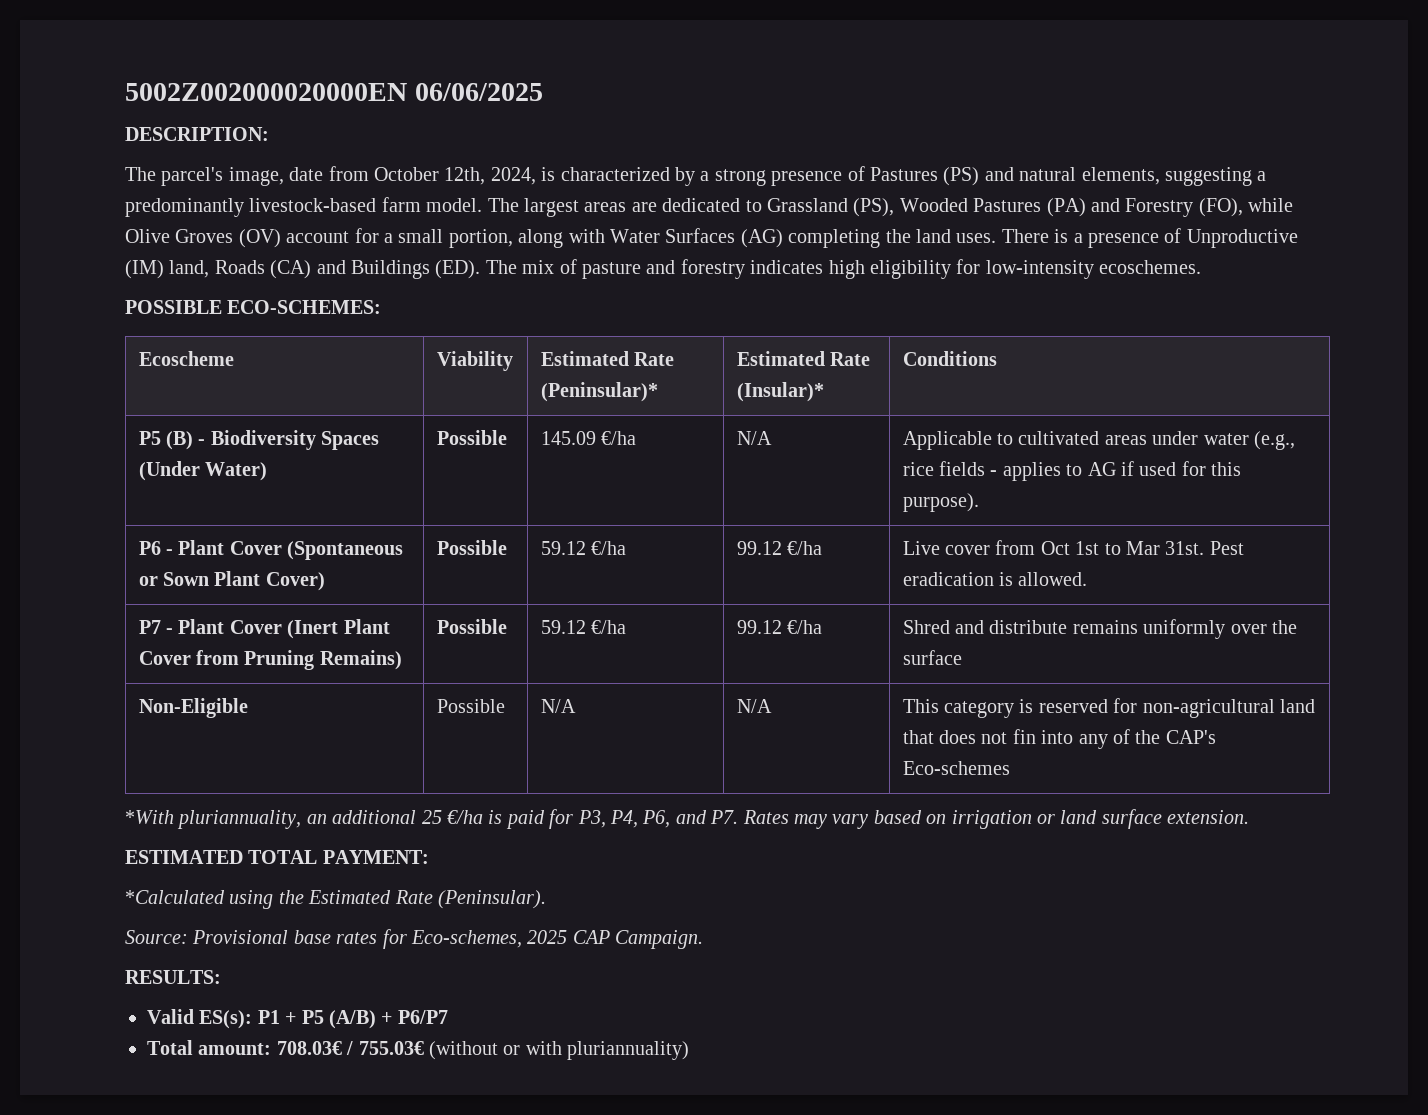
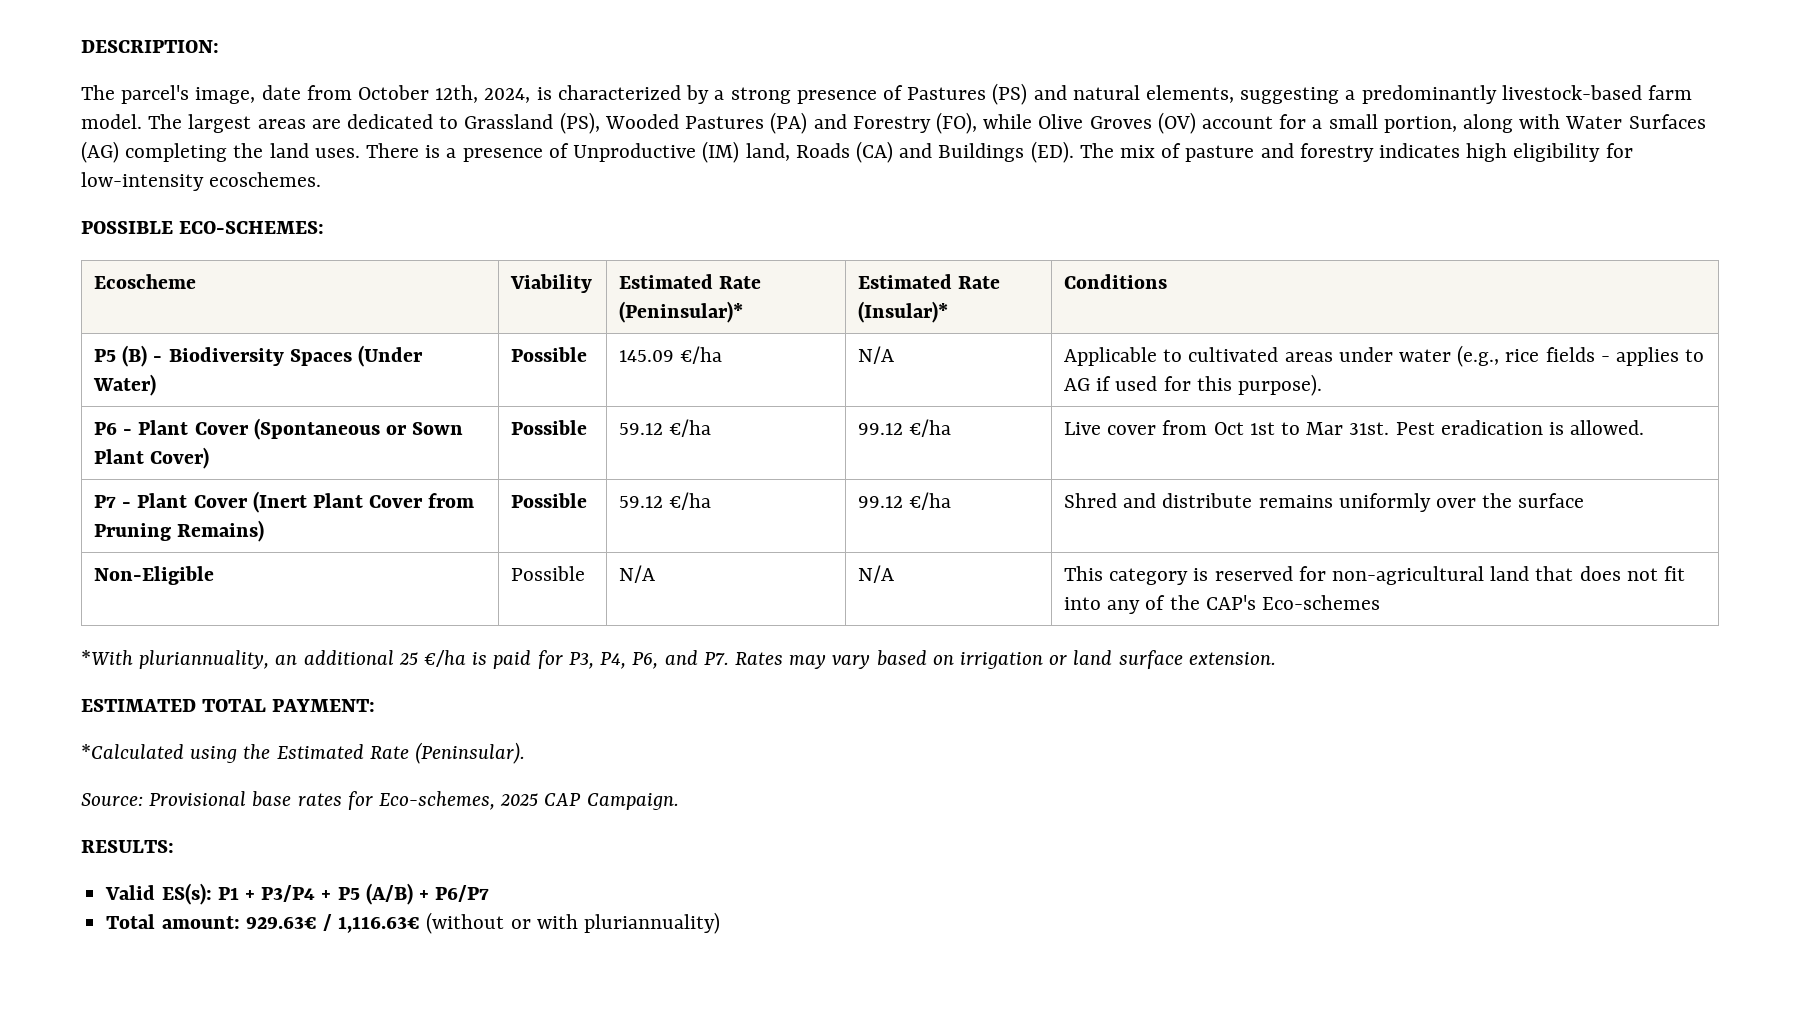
[125,83,543,101] 5002Z002000020000EN 06/06/2025 // -> (81, 46) none
[1012,729,1036,744] fin -> [1664,566,1686,581] fit
(297, 1018) none -> [261,885,332,902] P3/P4 +
[276,1041,424,1055] 708.03€ / 755.03€ -> [245,914,421,933] 929.63€ / 1,116.63€

